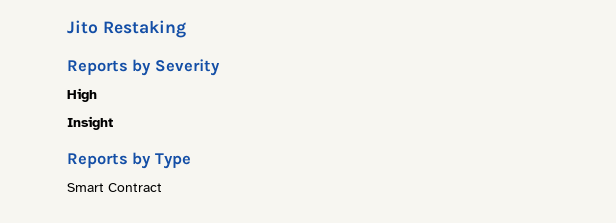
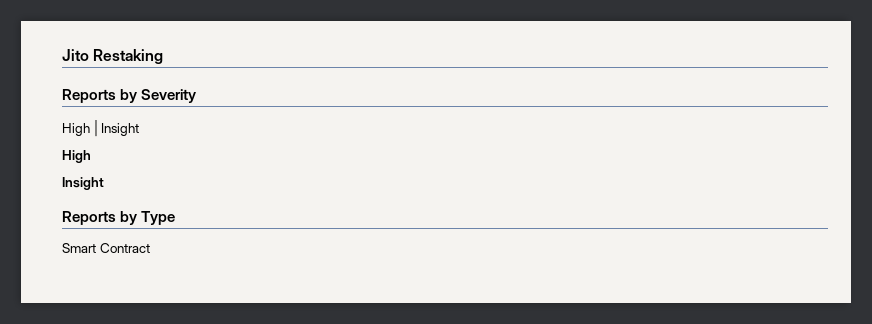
(220, 67) none -> [62,120,140,137] // High | Insight

